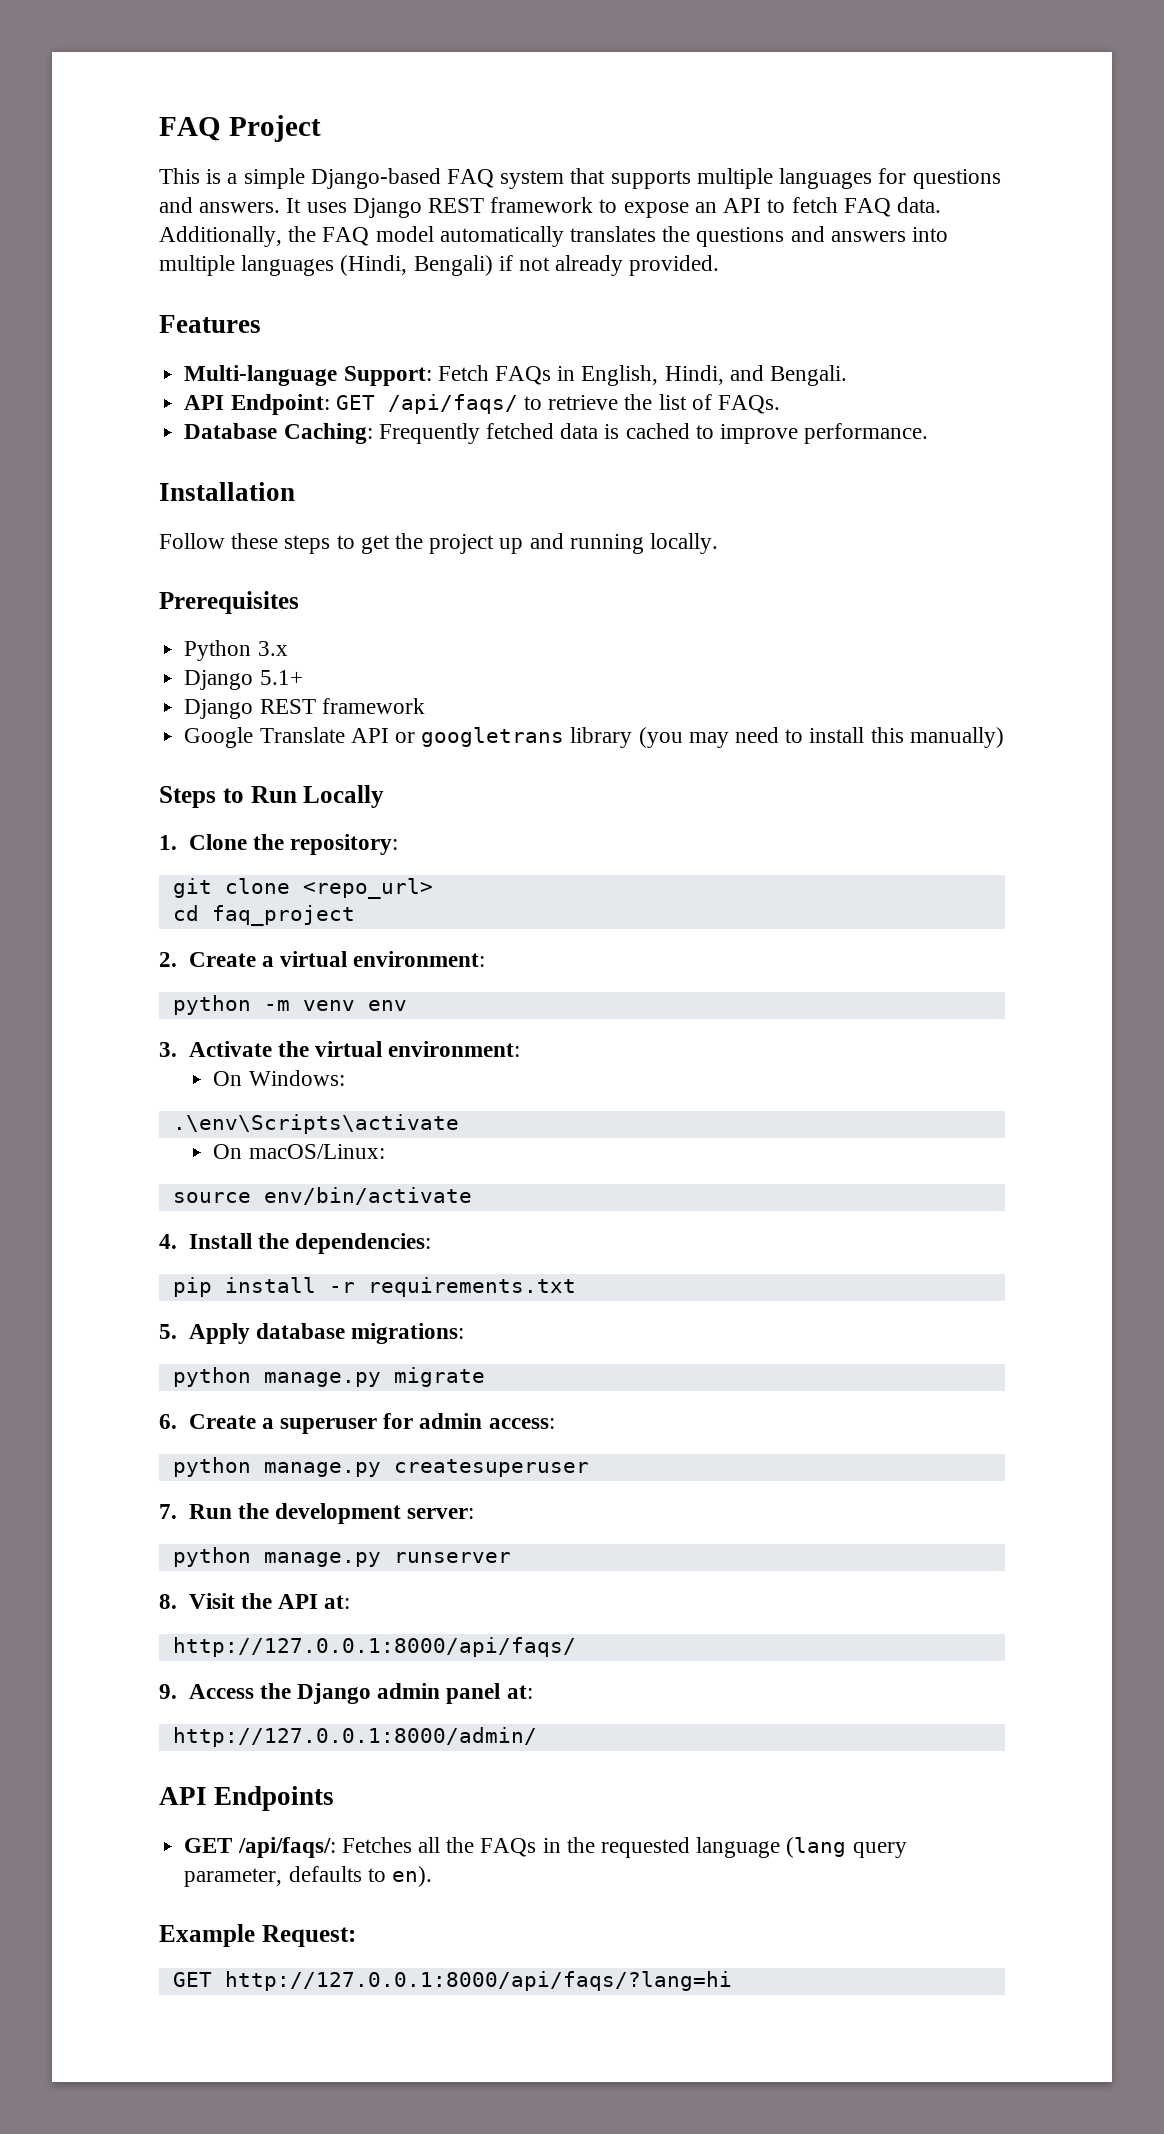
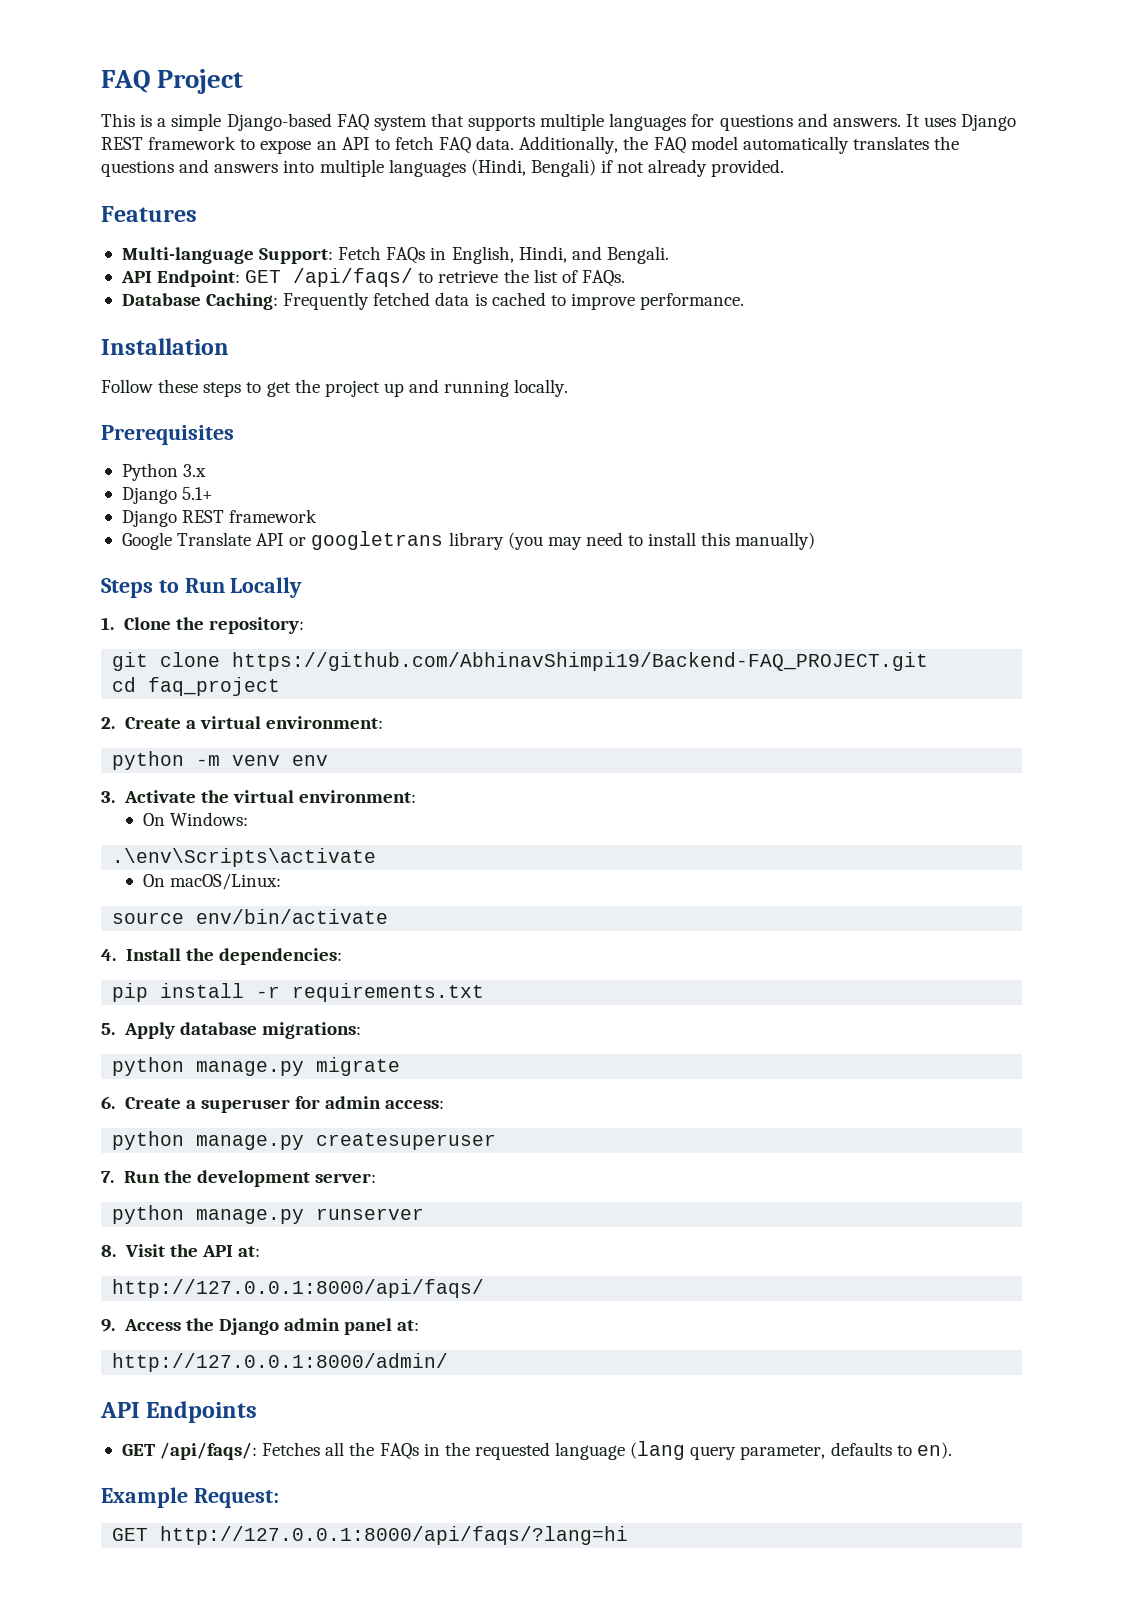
[302,878,433,899] <repo_url> -> [232,652,929,671] https://github.com/AbhinavShimpi19/Backend-FAQ_PROJECT.git

